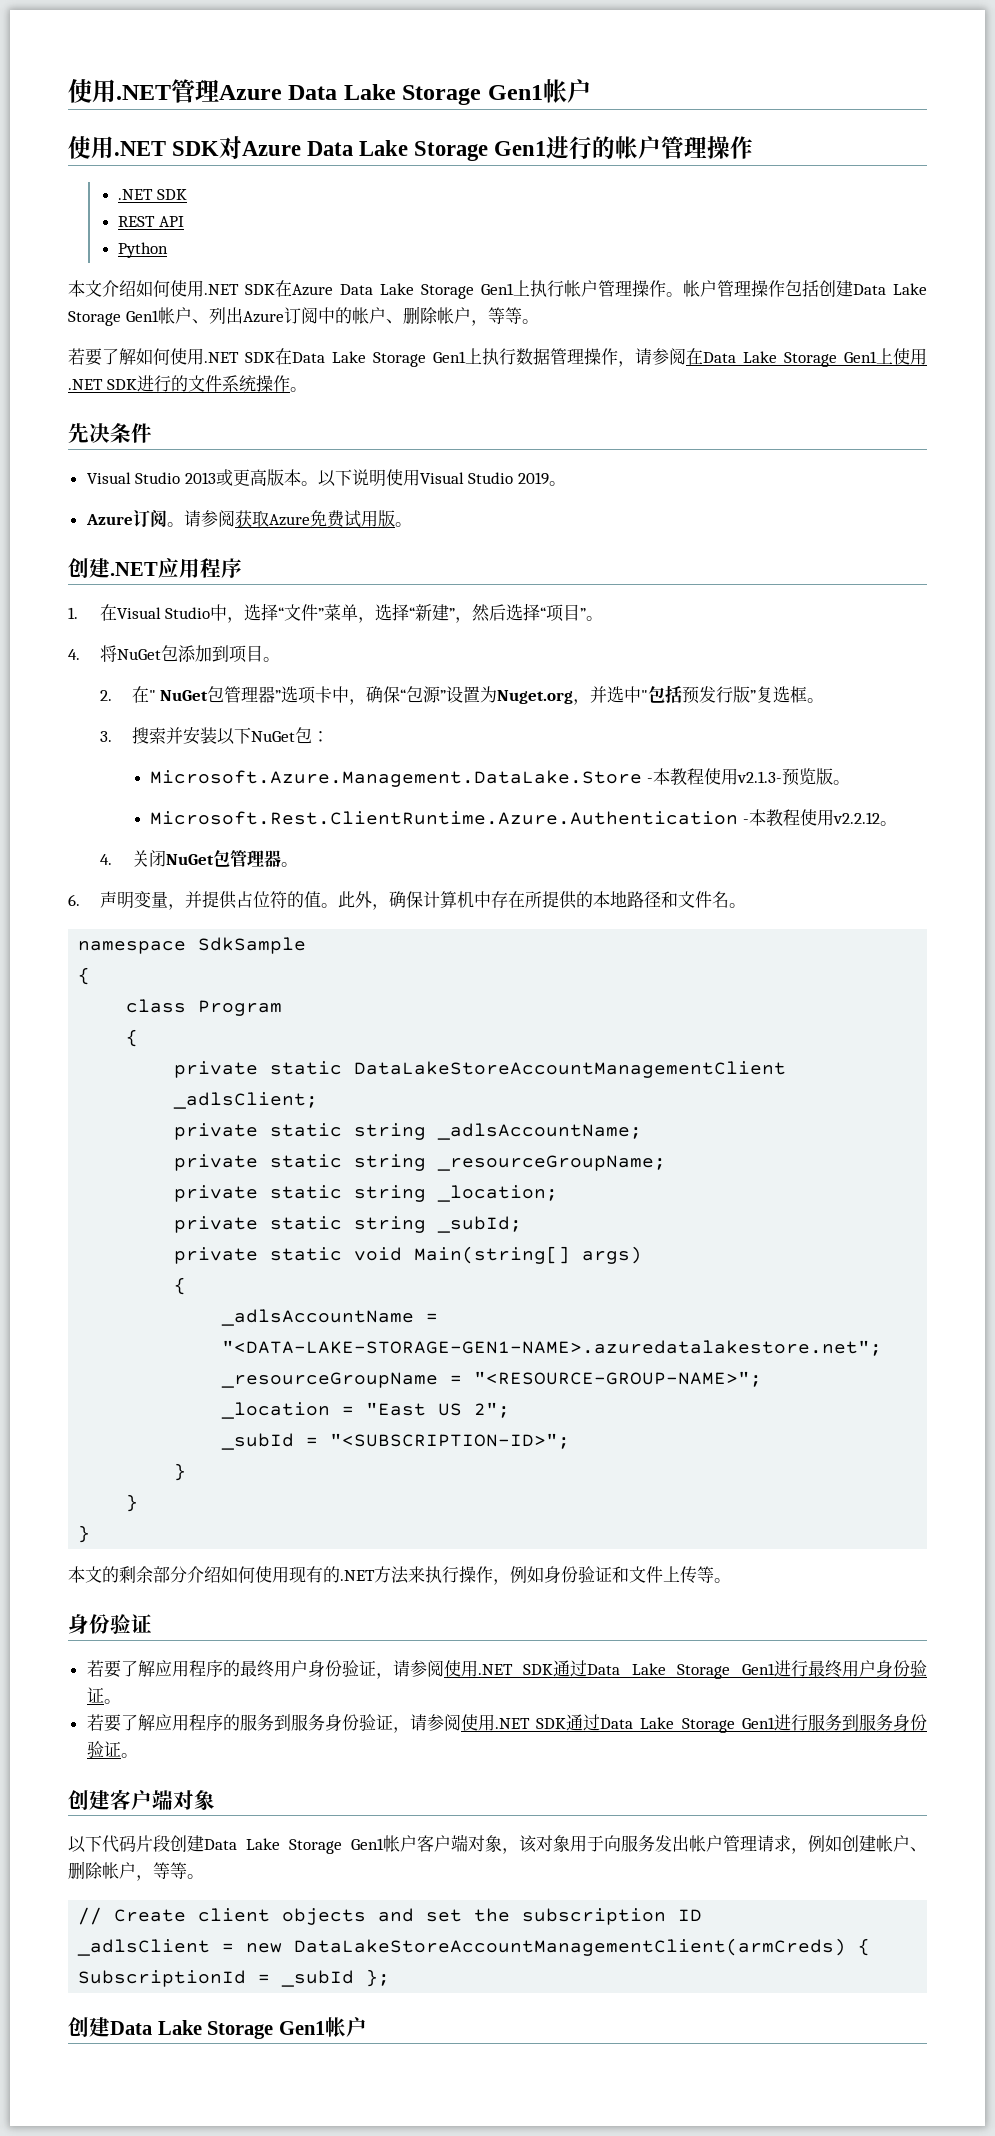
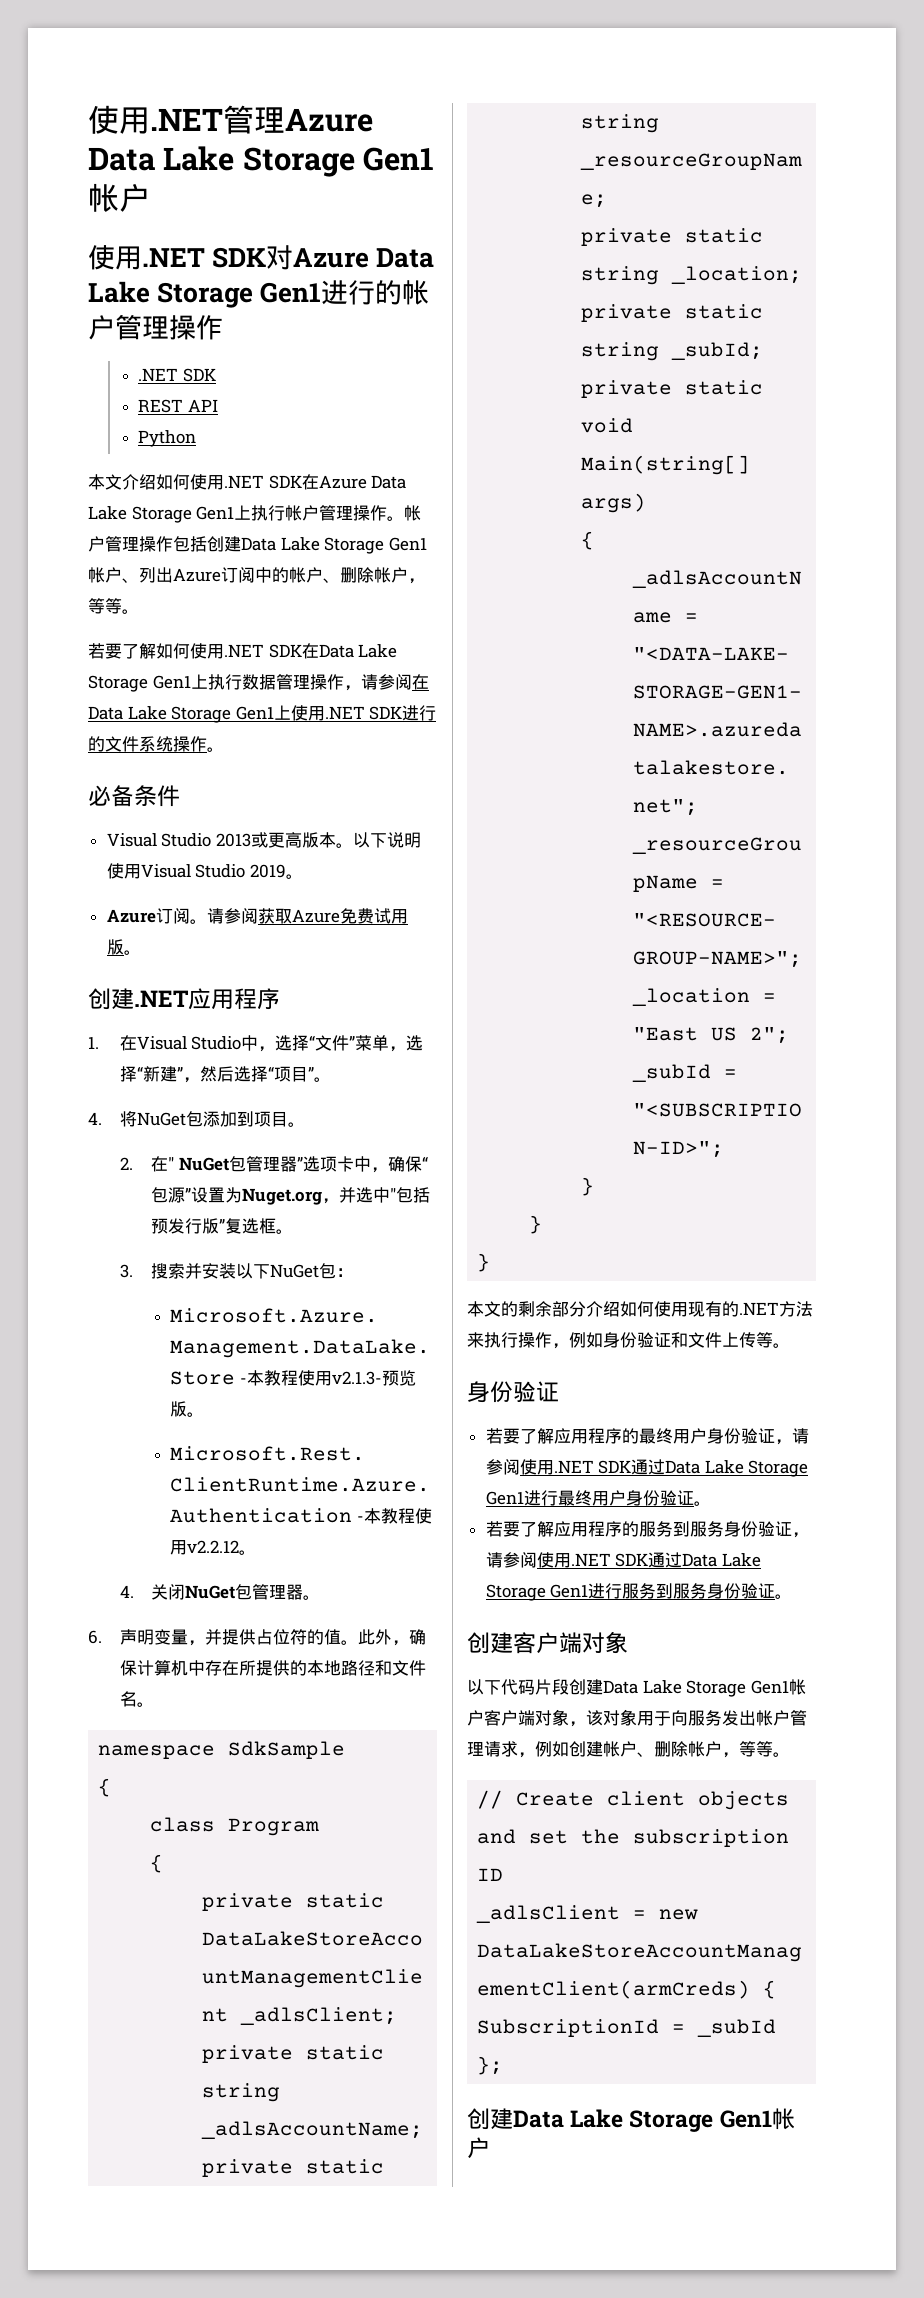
[68,423,110,443] 先决 -> [88,785,134,807] 必备

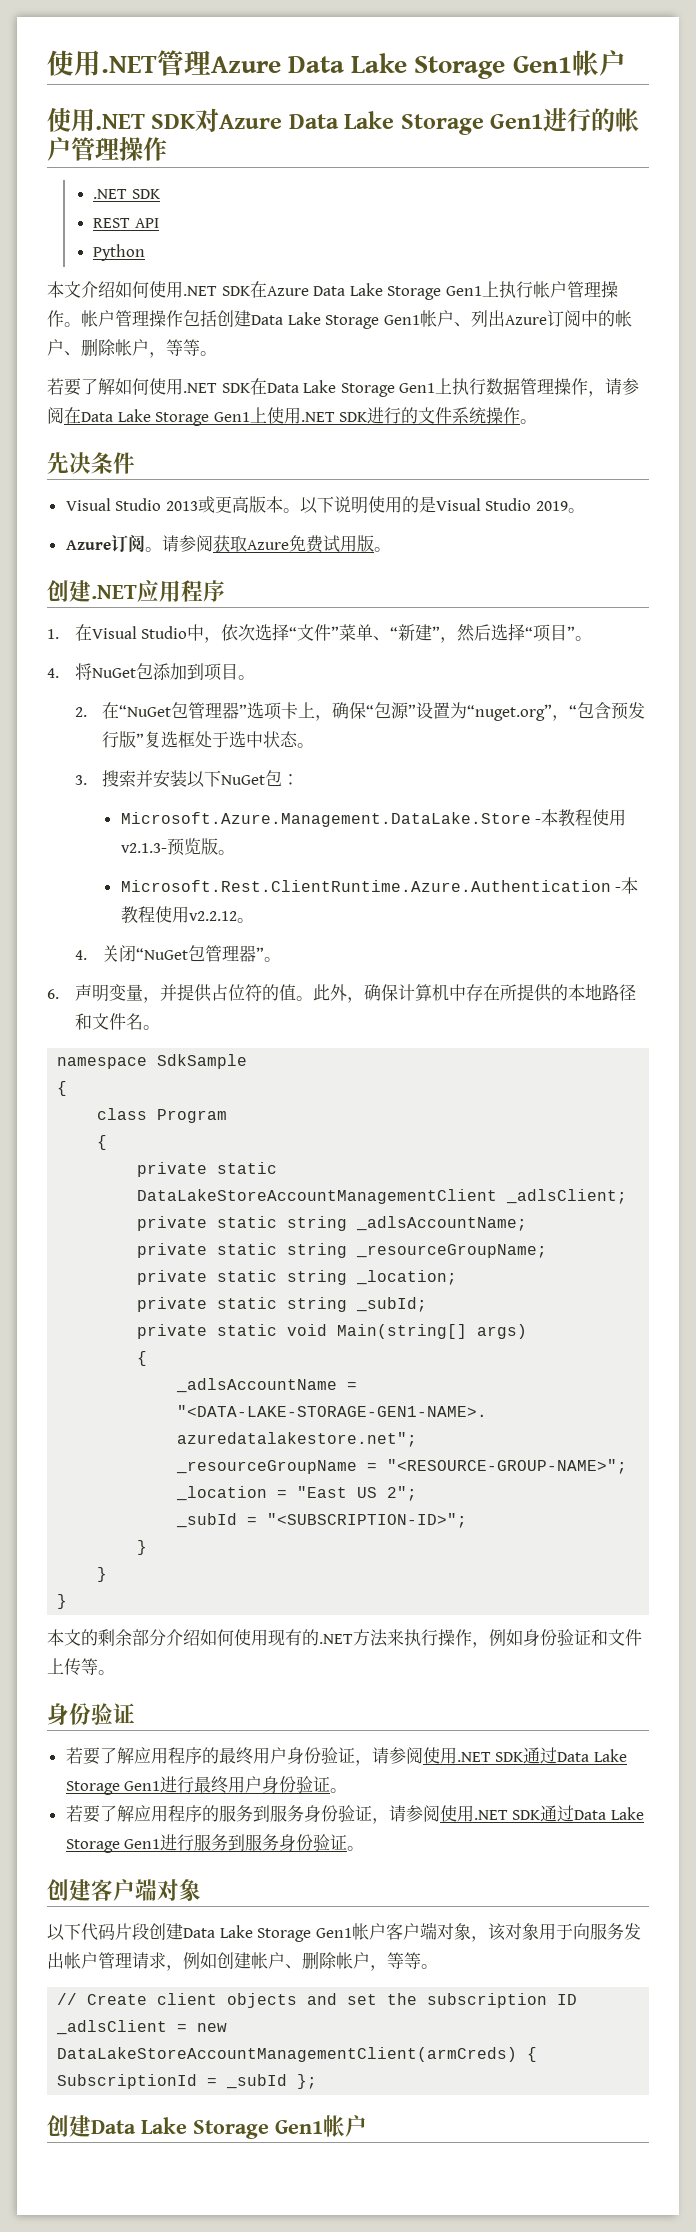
[88,785,134,807] 必备 -> [47,452,91,474] 先决
(141, 871) none -> [401,496,436,513] 的是
(276, 1049) none -> [221,624,256,641] 依次
[389,1035,424,1052] [119,1066,137,1082] ，选择 -> [373,636,391,641] 、
[168,1157,229,1171] " NuGet -> [119,705,172,717] “NuGet
[353,1156,371,1172] 中 -> [298,702,316,718] 上
[242,1187,431,1205] Nuget.org，并选中"包括 -> [467,702,612,721] “nuget.org”，“包含
(277, 1226) none -> [195,731,299,748] 处于选中状态
[185,1584,304,1600] NuGet包管理器 -> [136,945,265,962] “NuGet包管理器”

